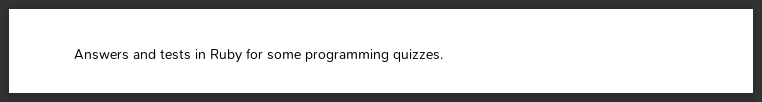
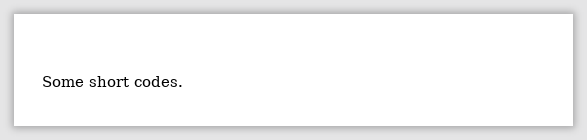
[74,48,443,63] Answers and tests in Ruby for some programming quizzes. -> [42,76,183,87] Some short codes.

